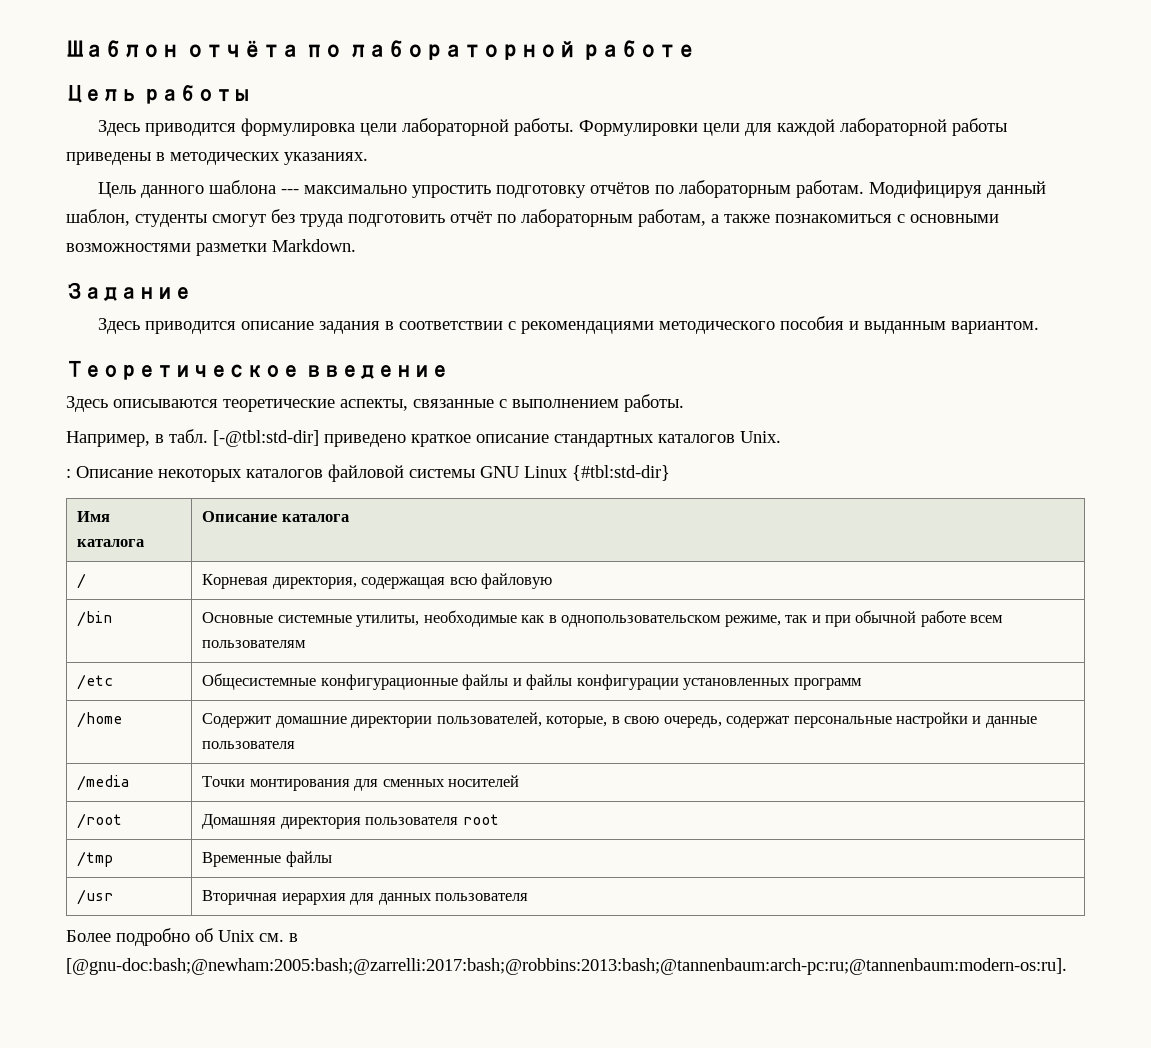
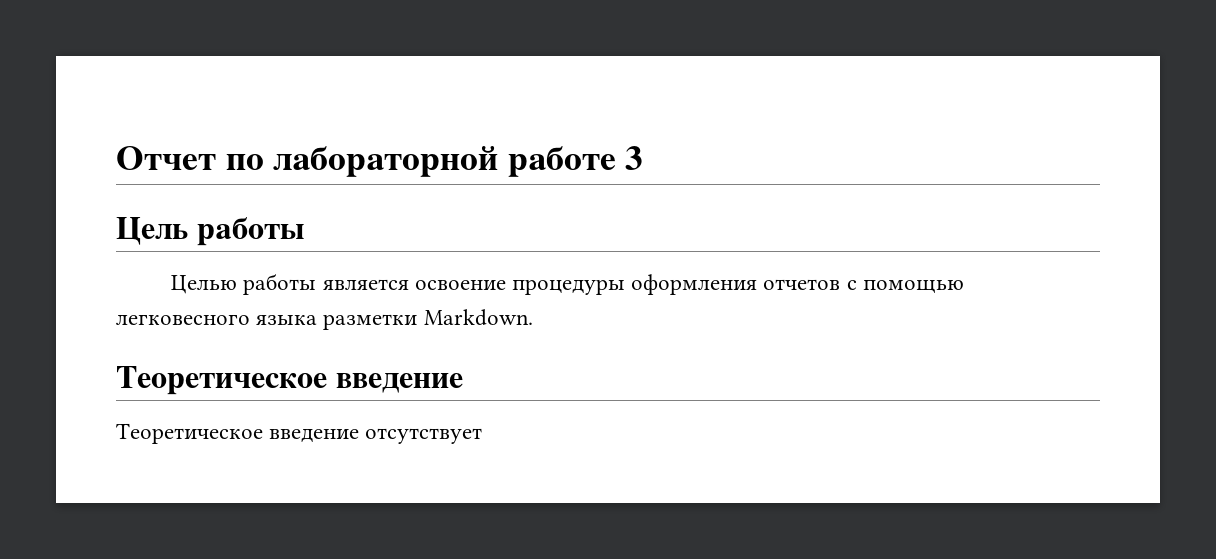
[66,40,300,58] Шаблон отчёта -> [116,146,216,170] Отчет
(697, 50) none -> [625,146,644,170] 3
[98,118,1008,136] [66,152,368,165] [98,180,1047,198] [66,209,999,227] [66,239,356,256] [66,282,192,301] [98,316,1040,334] [66,360,450,380] [66,394,684,412] [66,429,781,447] [66,464,670,482] [77,511,111,522] [77,539,145,547] [202,511,349,522] [77,573,87,589] [202,573,553,589] [77,611,113,627] [202,610,1004,627] [202,640,307,648] [77,674,114,690] [202,673,862,690] [77,712,123,728] [202,712,1037,728] [202,741,296,749] [77,775,131,791] [202,775,520,791] [77,813,123,829] [202,814,499,829] [77,851,114,867] [202,851,332,867] [77,889,114,905] [202,890,529,905] [66,928,298,946] [66,958,1067,975] Здесь приводится формулировка цели лабораторной работы. Формулировки цели для каждой лабораторной работы приведены в методических указаниях. // Цель данного шаблона --- максимально упростить подготовку отчётов по лабораторным работам. Модифицируя данный шаблон, студенты смогут без труда подготовить отчёт по лабораторным работам, а также познакомиться с основными возможностями разметки Markdown. // Задание // Здесь приводится описание задания в соответствии с рекомендациями методического пособия и выданным вариантом. // Теоретическое введение // Здесь описываются теоретические аспекты, связанные с выполнением работы. // Например, в табл. [-@tbl:std-dir] приведено краткое описание стандартных каталогов Unix. // : Описание некоторых каталогов файловой системы GNU Linux {#tbl:std-dir} // Имя каталога | Описание каталога // / | Корневая директория, содержащая всю файловую // /bin | Основные системные утилиты, необходимые как в однопользовательском режиме, так и при обычной работе всем пользователям // /etc | Общесистемные конфигурационные файлы и файлы конфигурации установленных программ // /home | Содержит домашние директории пользователей, которые, в свою очередь, содержат персональные настройки и данные пользователя // /media | Точки монтирования для сменных носителей // /root | Домашняя директория пользователя root // /tmp | Временные файлы // /usr | Вторичная иерархия для данных пользователя // Более подробно об Unix см. в [@gnu-doc:bash;@newham:2005:bash;@zarrelli:2017:bash;@robbins:2013:bash;@tannenbaum:arch-pc:ru;@tannenbaum:modern-os:ru]. -> [171,273,964,295] [116,309,533,330] [116,366,463,395] [116,423,483,444] Целью работы является освоение процедуры оформления отчетов с помощью легковесного языка разметки Markdown. // Теоретическое введение // Теоретическое введение отсутствует

